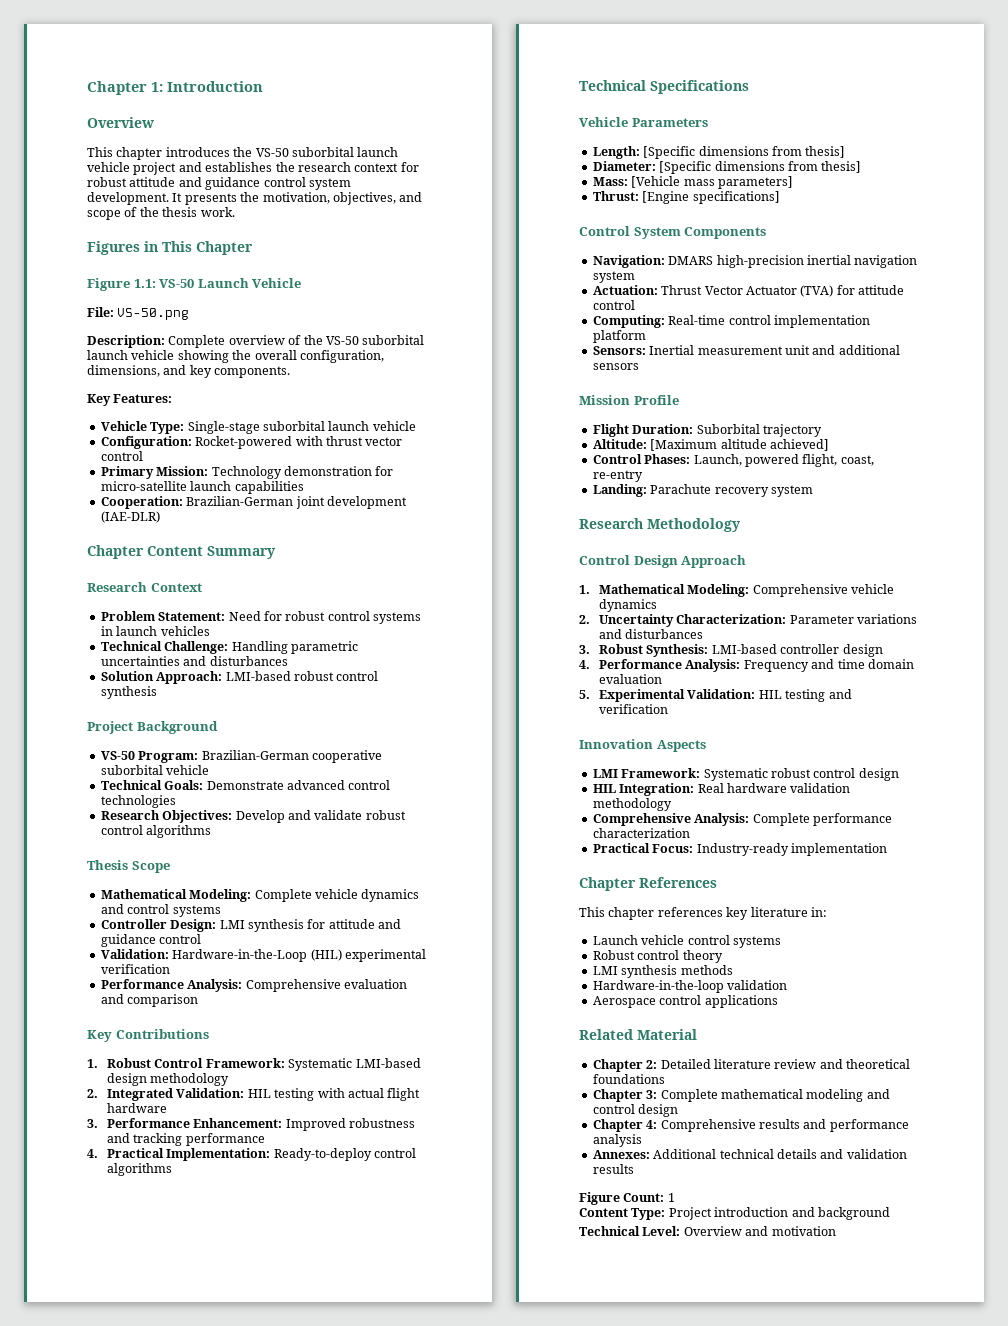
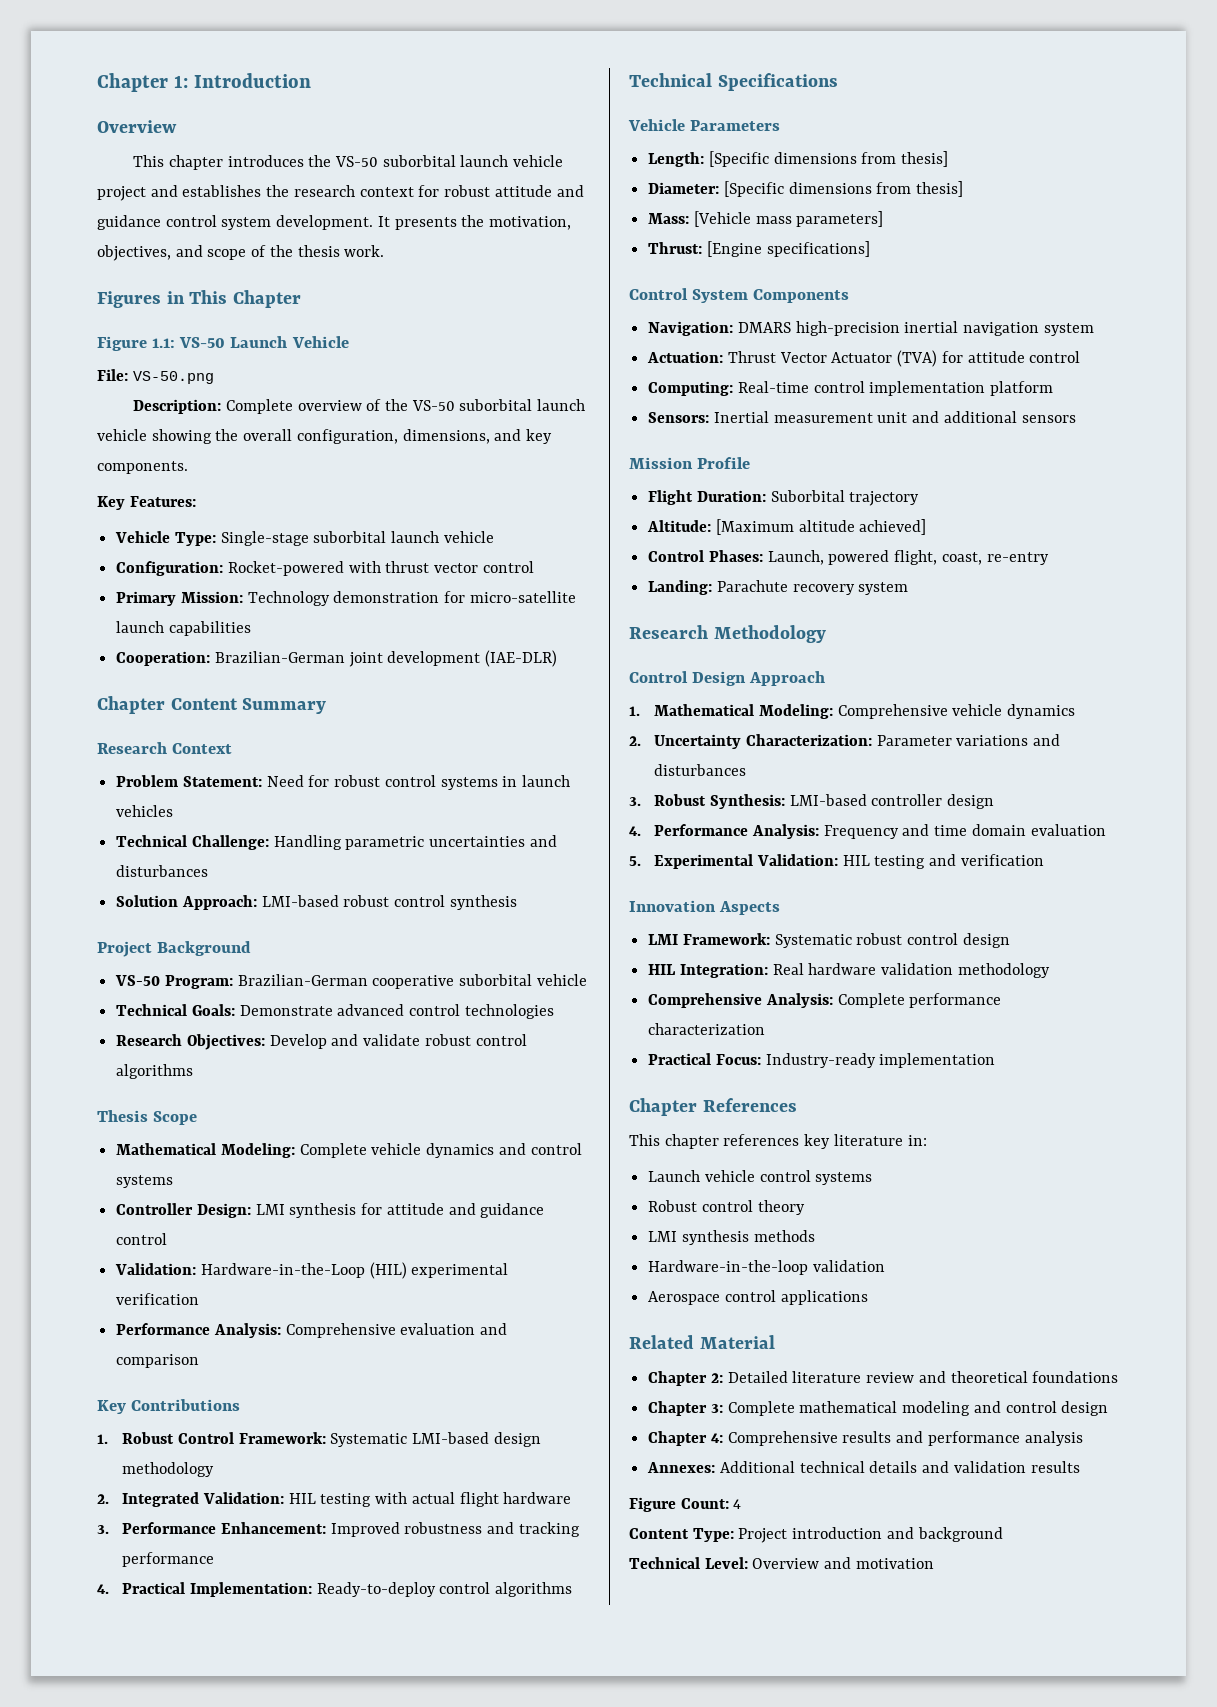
[667,1193,675,1202] 1 -> [733,1499,742,1509] 4

